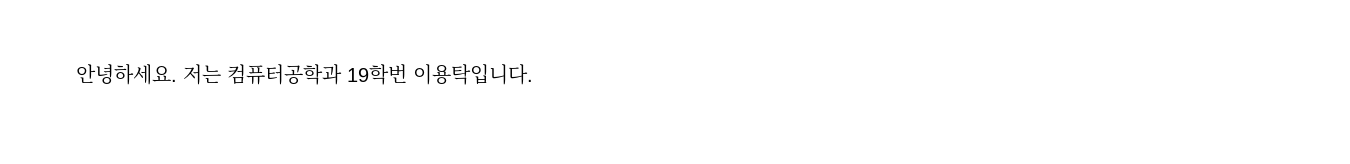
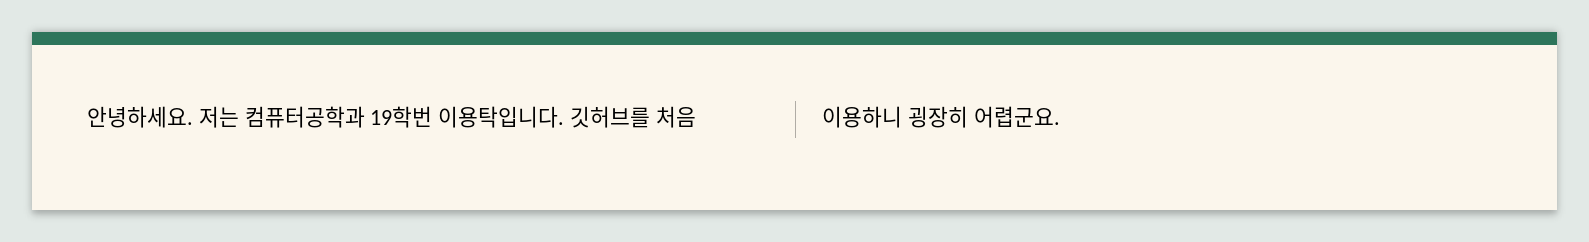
(533, 74) none -> [570,106,1060,128] 깃허브를 처음 이용하니 굉장히 어렵군요.

